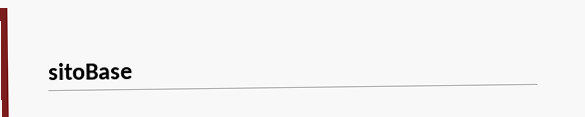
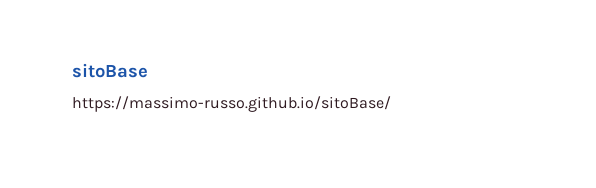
(133, 71) none -> [72,96,391,112] // https://massimo-russo.github.io/sitoBase/

